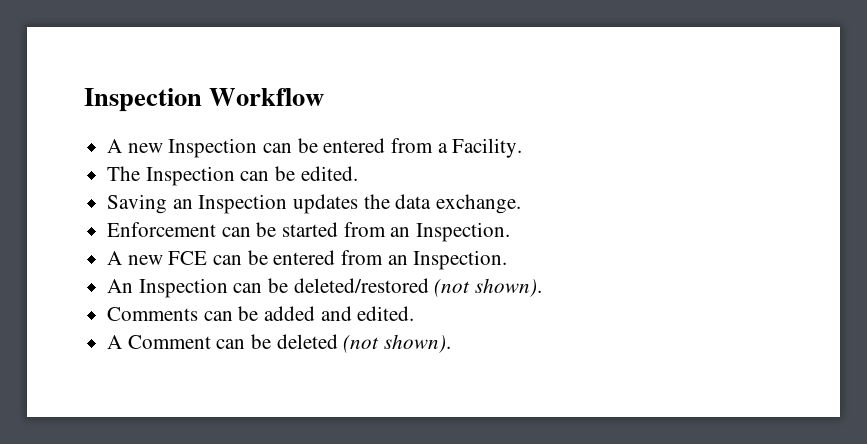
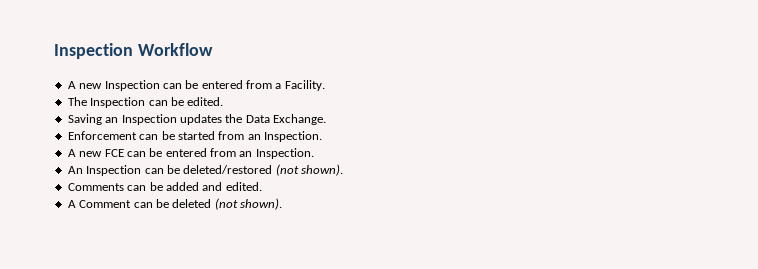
[395,194,522,214] data exchange. -> [245,114,326,125] Data Exchange.

